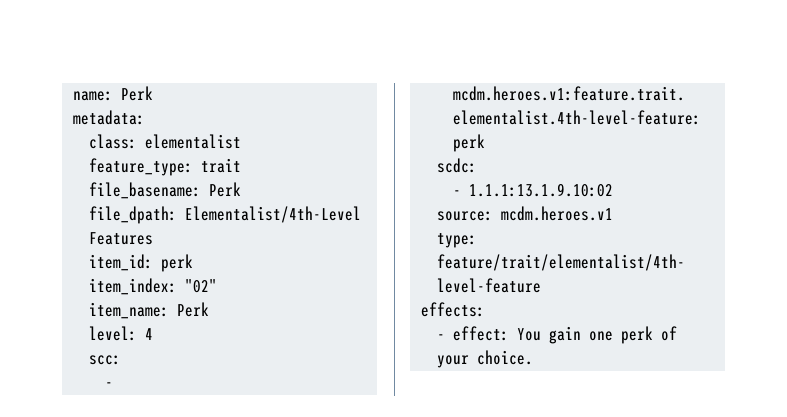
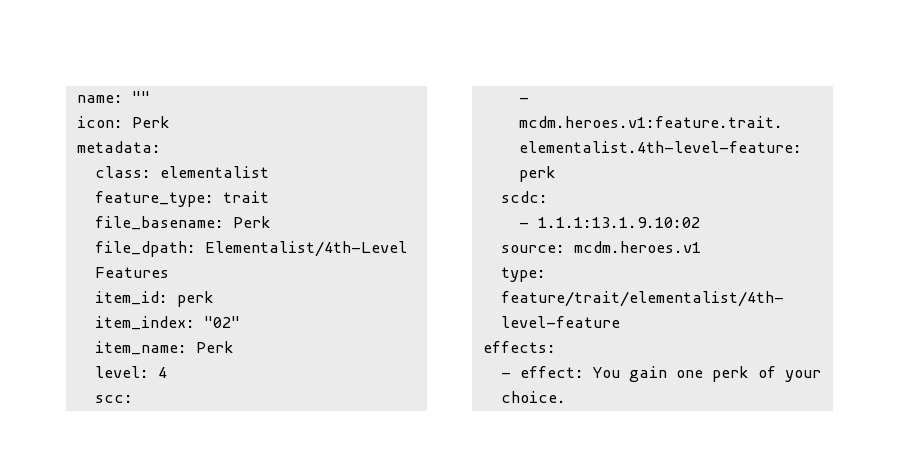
(113, 96) none -> [131,91,150,103] [76,116,123,128] "" // icon:

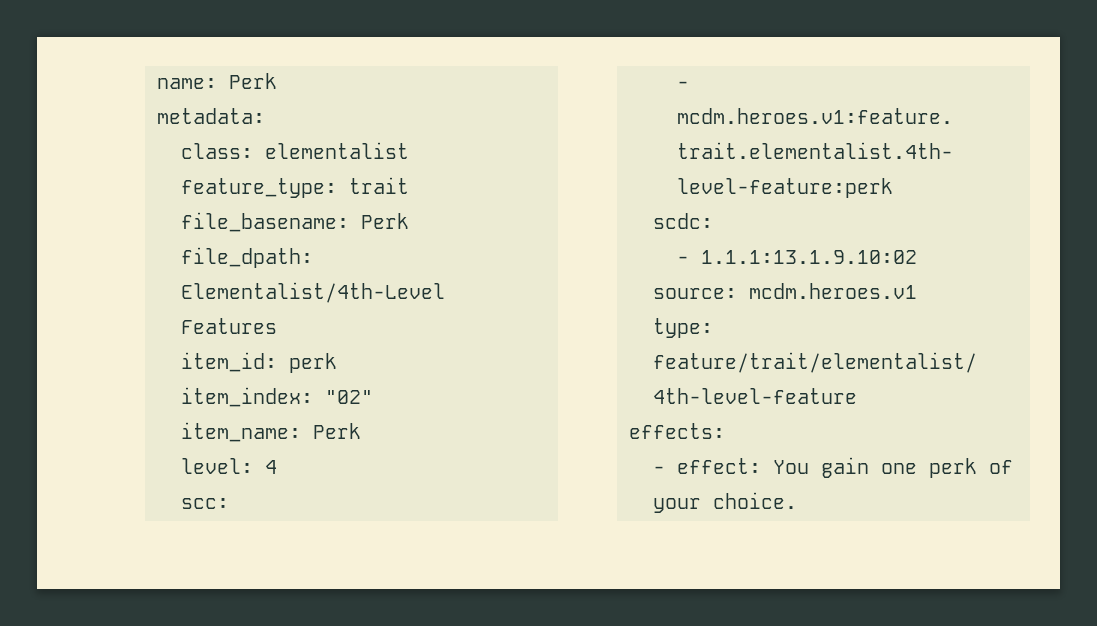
[131,91,150,103] [76,116,123,128] "" // icon: -> (218, 83) none

